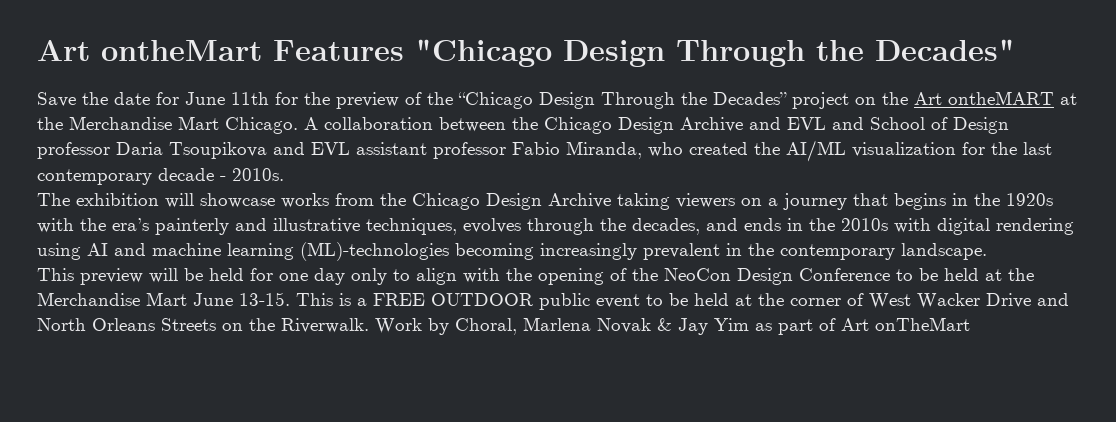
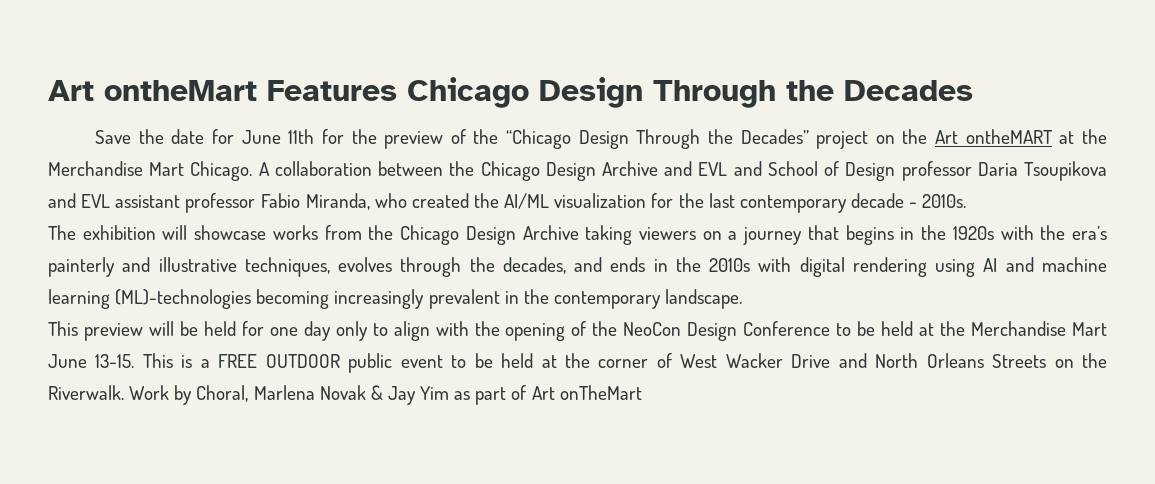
[415,39,1015,67] "Chicago Design Through the Decades" -> [407,77,973,108] Chicago Design Through the Decades

